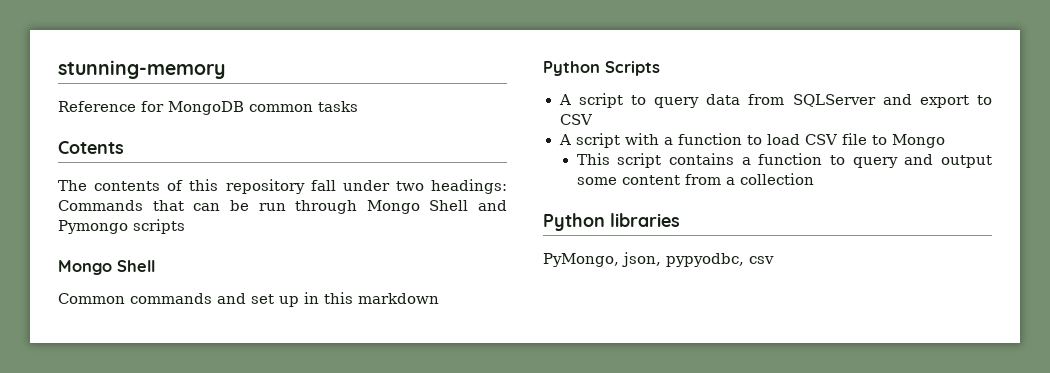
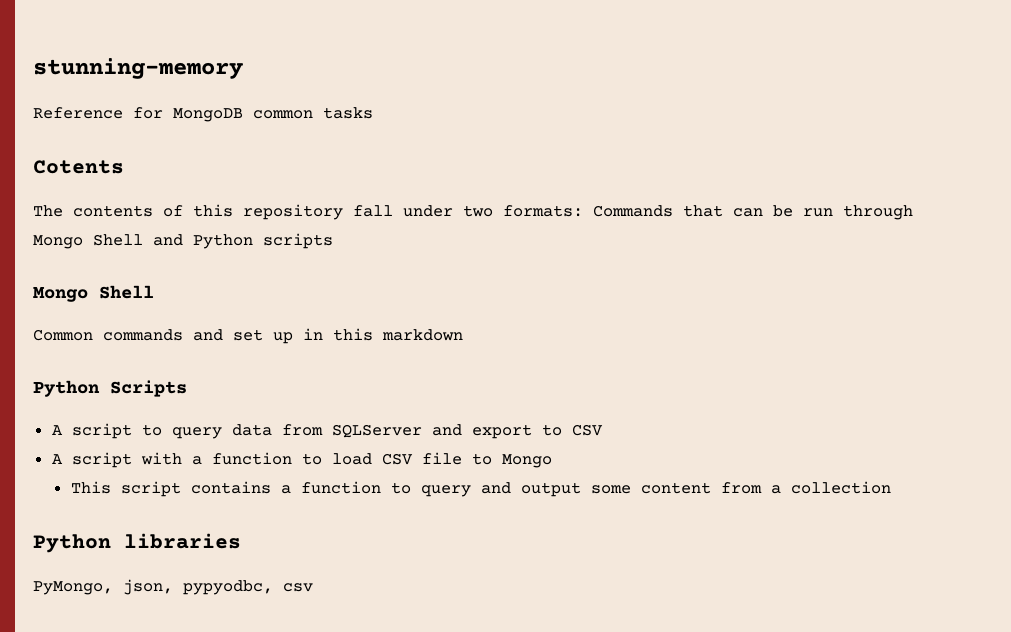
[431,179,507,194] headings: -> [503,205,583,217] formats:
[58,220,128,234] Pymongo -> [193,234,253,249] Python

